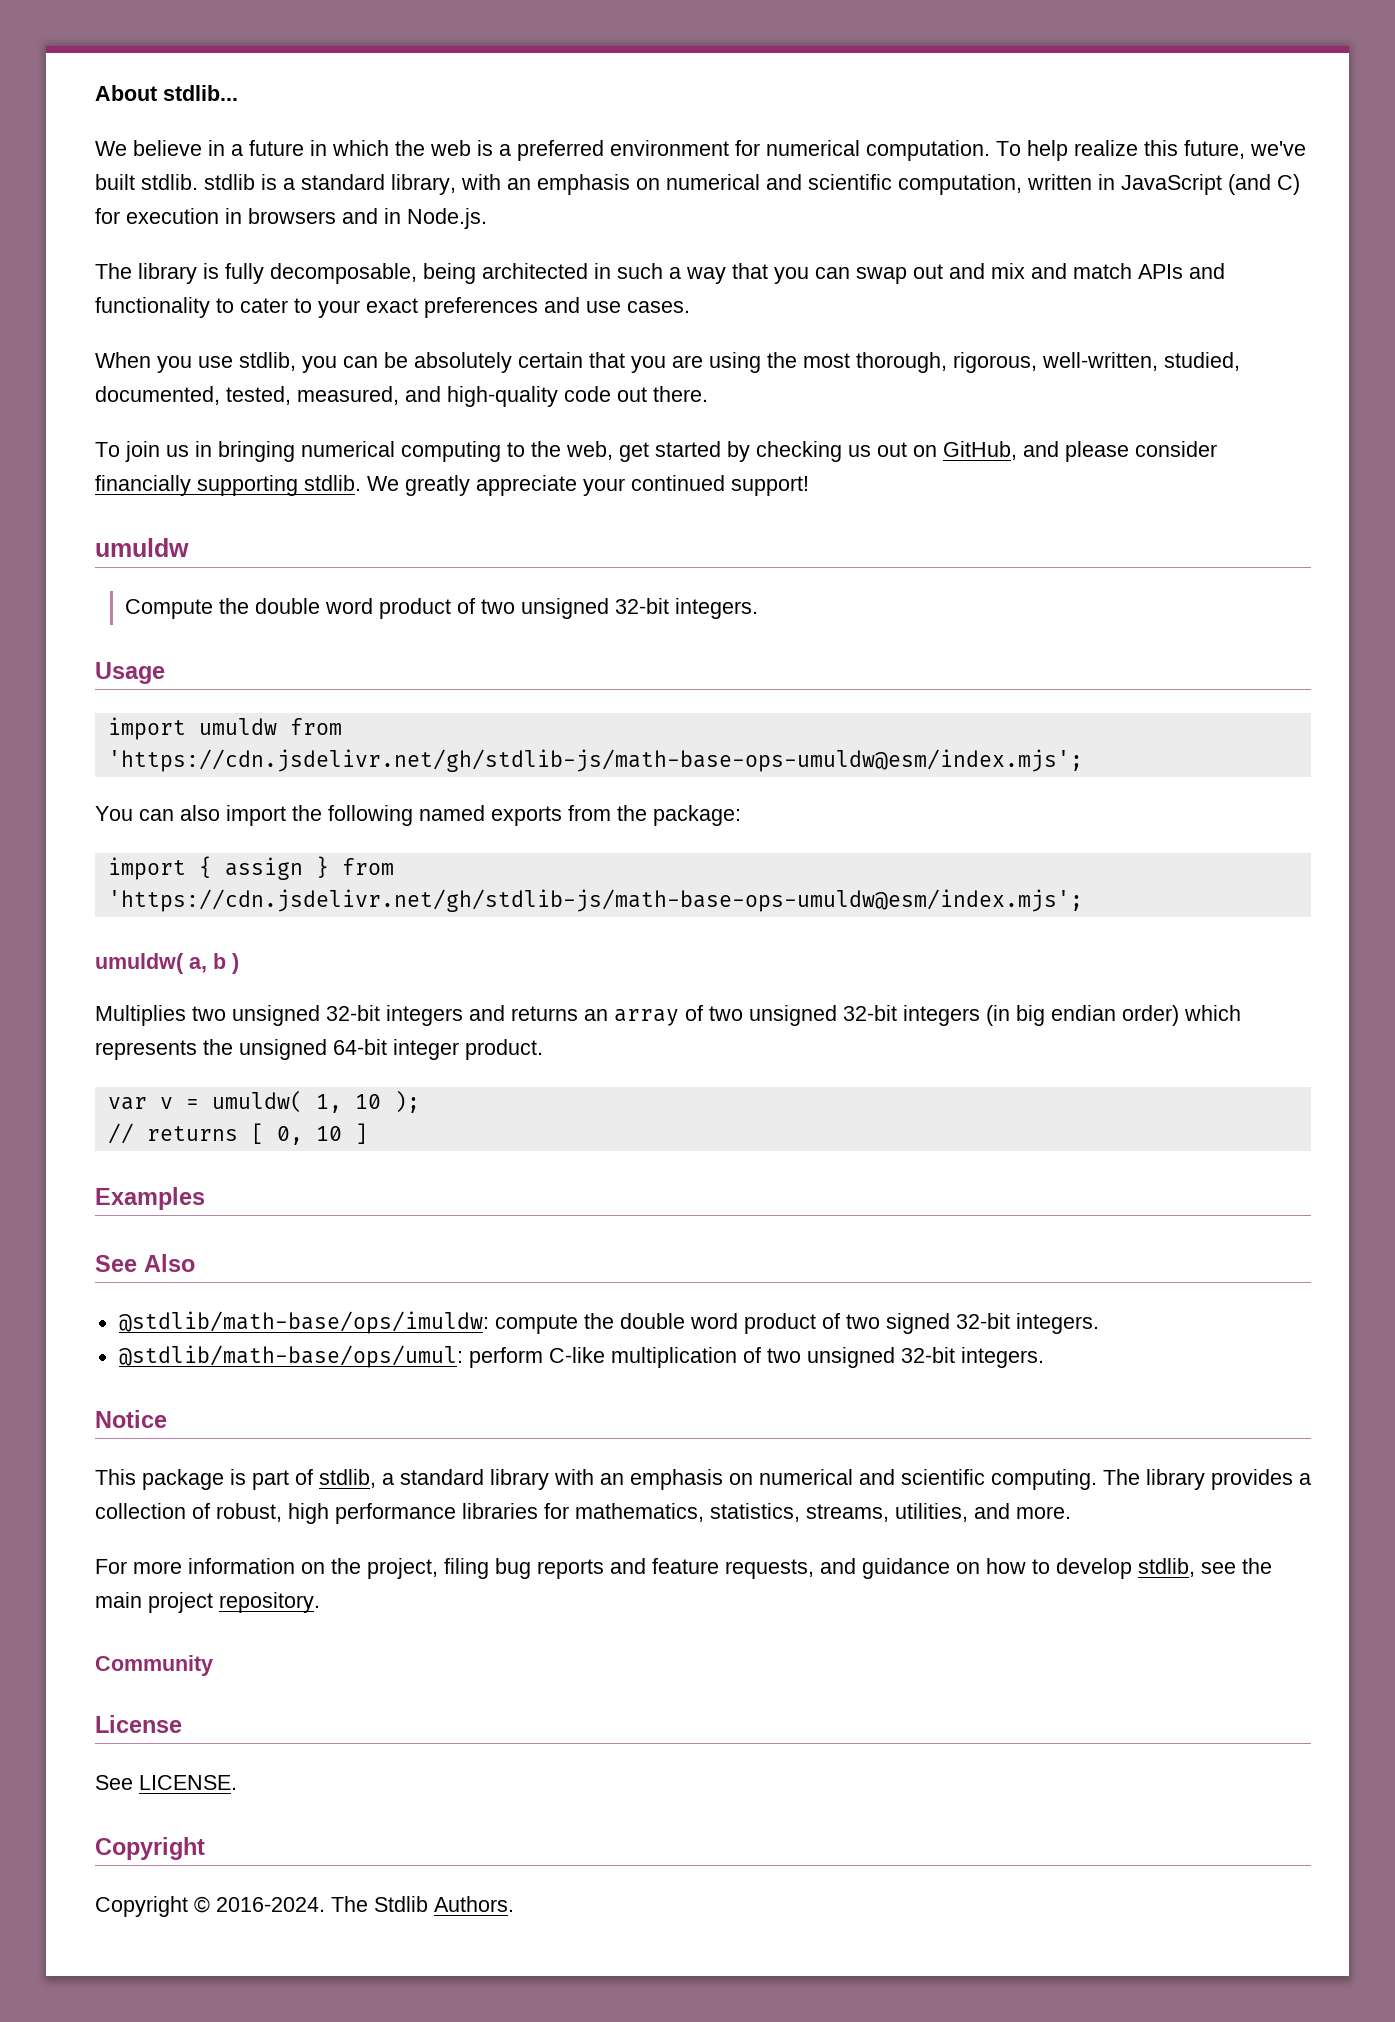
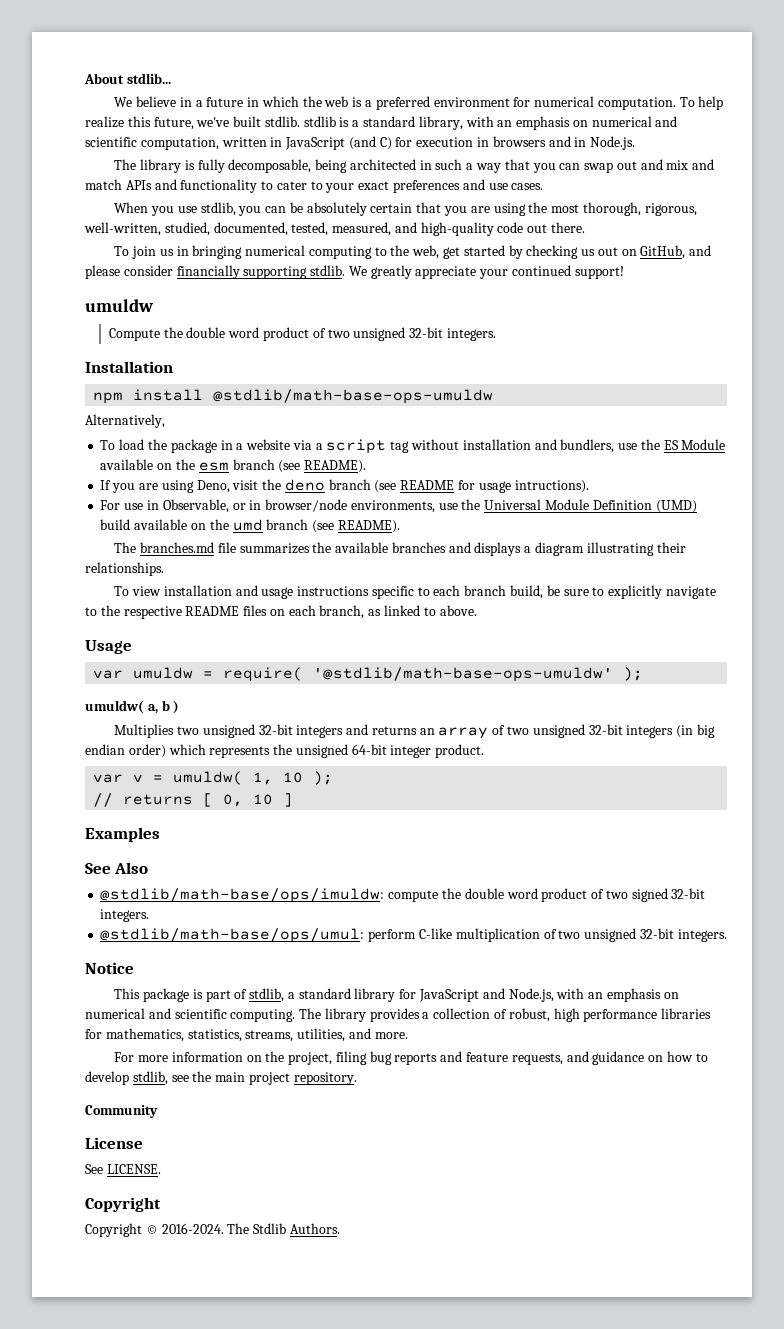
[95,662,165,684] [107,717,342,740] [107,749,1083,772] [95,805,741,826] [107,856,394,880] [107,889,1083,912] Usage // import umuldw from 'https://cdn.jsdelivr.net/gh/stdlib-js/math-base-ops-umuldw@esm/index.mjs'; // You can also import the following named exports from the package: // import { assign } from 'https://cdn.jsdelivr.net/gh/stdlib-js/math-base-ops-umuldw@esm/index.mjs'; -> [85,361,173,373] [93,389,494,404] [85,414,165,428] [100,439,726,454] [100,459,367,473] [100,479,589,493] [100,499,697,513] [100,519,400,533] [114,542,686,556] [85,562,164,576] [114,585,716,599] [85,605,477,619] [85,640,132,654] [93,667,644,682] Installation // npm install @stdlib/math-base-ops-umuldw // Alternatively, // To load the package in a website via a script tag without installation and bundlers, use the ES Module available on the esm branch (see README). // If you are using Deno, visit the deno branch (see README for usage intructions). // For use in Observable, or in browser/node environments, use the Universal Module Definition (UMD) build available on the umd branch (see README). // The branches.md file summarizes the available branches and displays a diagram illustrating their relationships. // To view installation and usage instructions specific to each branch build, be sure to explicitly navigate to the respective README files on each branch, as linked to above. // Usage // var umuldw = require( '@stdlib/math-base-ops-umuldw' );
(549, 1479) none -> [399,988,554,1002] for JavaScript and Node.js,

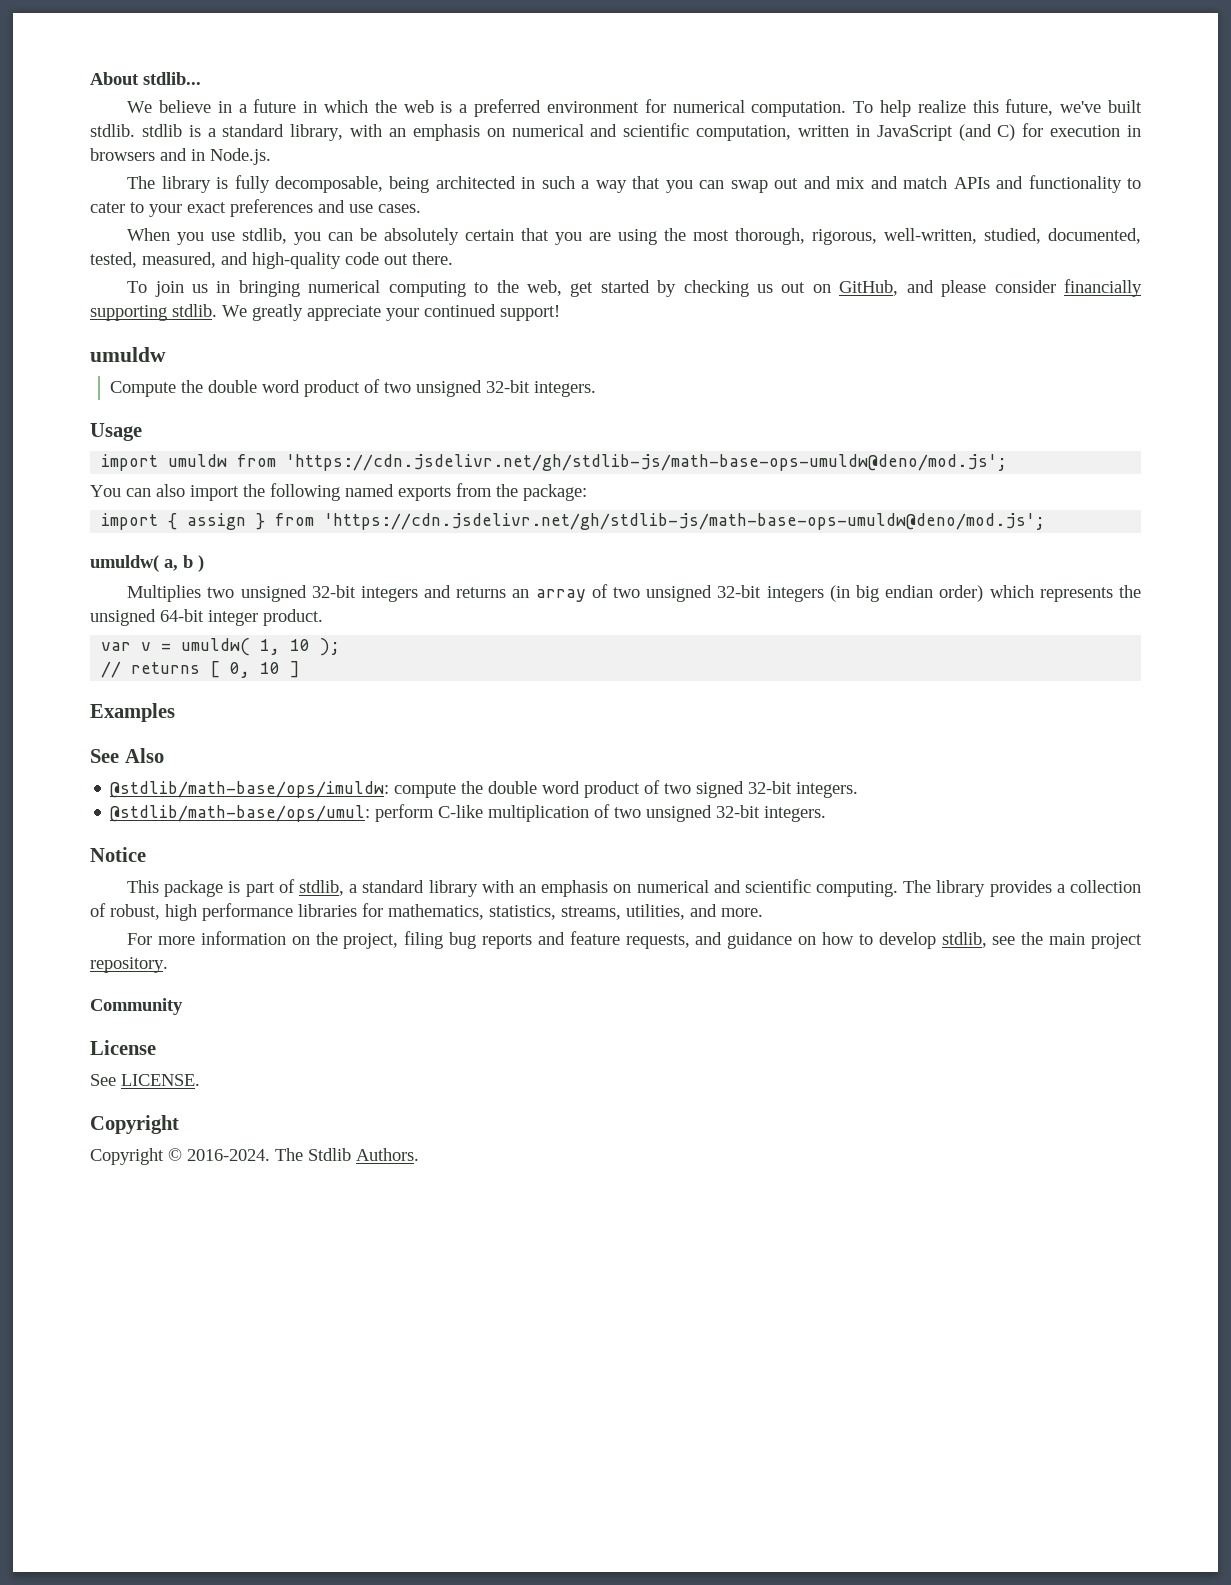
[85,361,173,373] [93,389,494,404] [85,414,165,428] [100,439,726,454] [100,459,367,473] [100,479,589,493] [100,499,697,513] [100,519,400,533] [114,542,686,556] [85,562,164,576] [114,585,716,599] [85,605,477,619] [85,640,132,654] [93,667,644,682] Installation // npm install @stdlib/math-base-ops-umuldw // Alternatively, // To load the package in a website via a script tag without installation and bundlers, use the ES Module available on the esm branch (see README). // If you are using Deno, visit the deno branch (see README for usage intructions). // For use in Observable, or in browser/node environments, use the Universal Module Definition (UMD) build available on the umd branch (see README). // The branches.md file summarizes the available branches and displays a diagram illustrating their relationships. // To view installation and usage instructions specific to each branch build, be sure to explicitly navigate to the respective README files on each branch, as linked to above. // Usage // var umuldw = require( '@stdlib/math-base-ops-umuldw' ); -> [90,423,142,441] [101,454,1008,471] [90,483,587,501] [101,513,1046,530] Usage // import umuldw from 'https://cdn.jsdelivr.net/gh/stdlib-js/math-base-ops-umuldw@deno/mod.js'; // You can also import the following named exports from the package: // import { assign } from 'https://cdn.jsdelivr.net/gh/stdlib-js/math-base-ops-umuldw@deno/mod.js';
[399,988,554,1002] for JavaScript and Node.js, -> (478, 888) none

